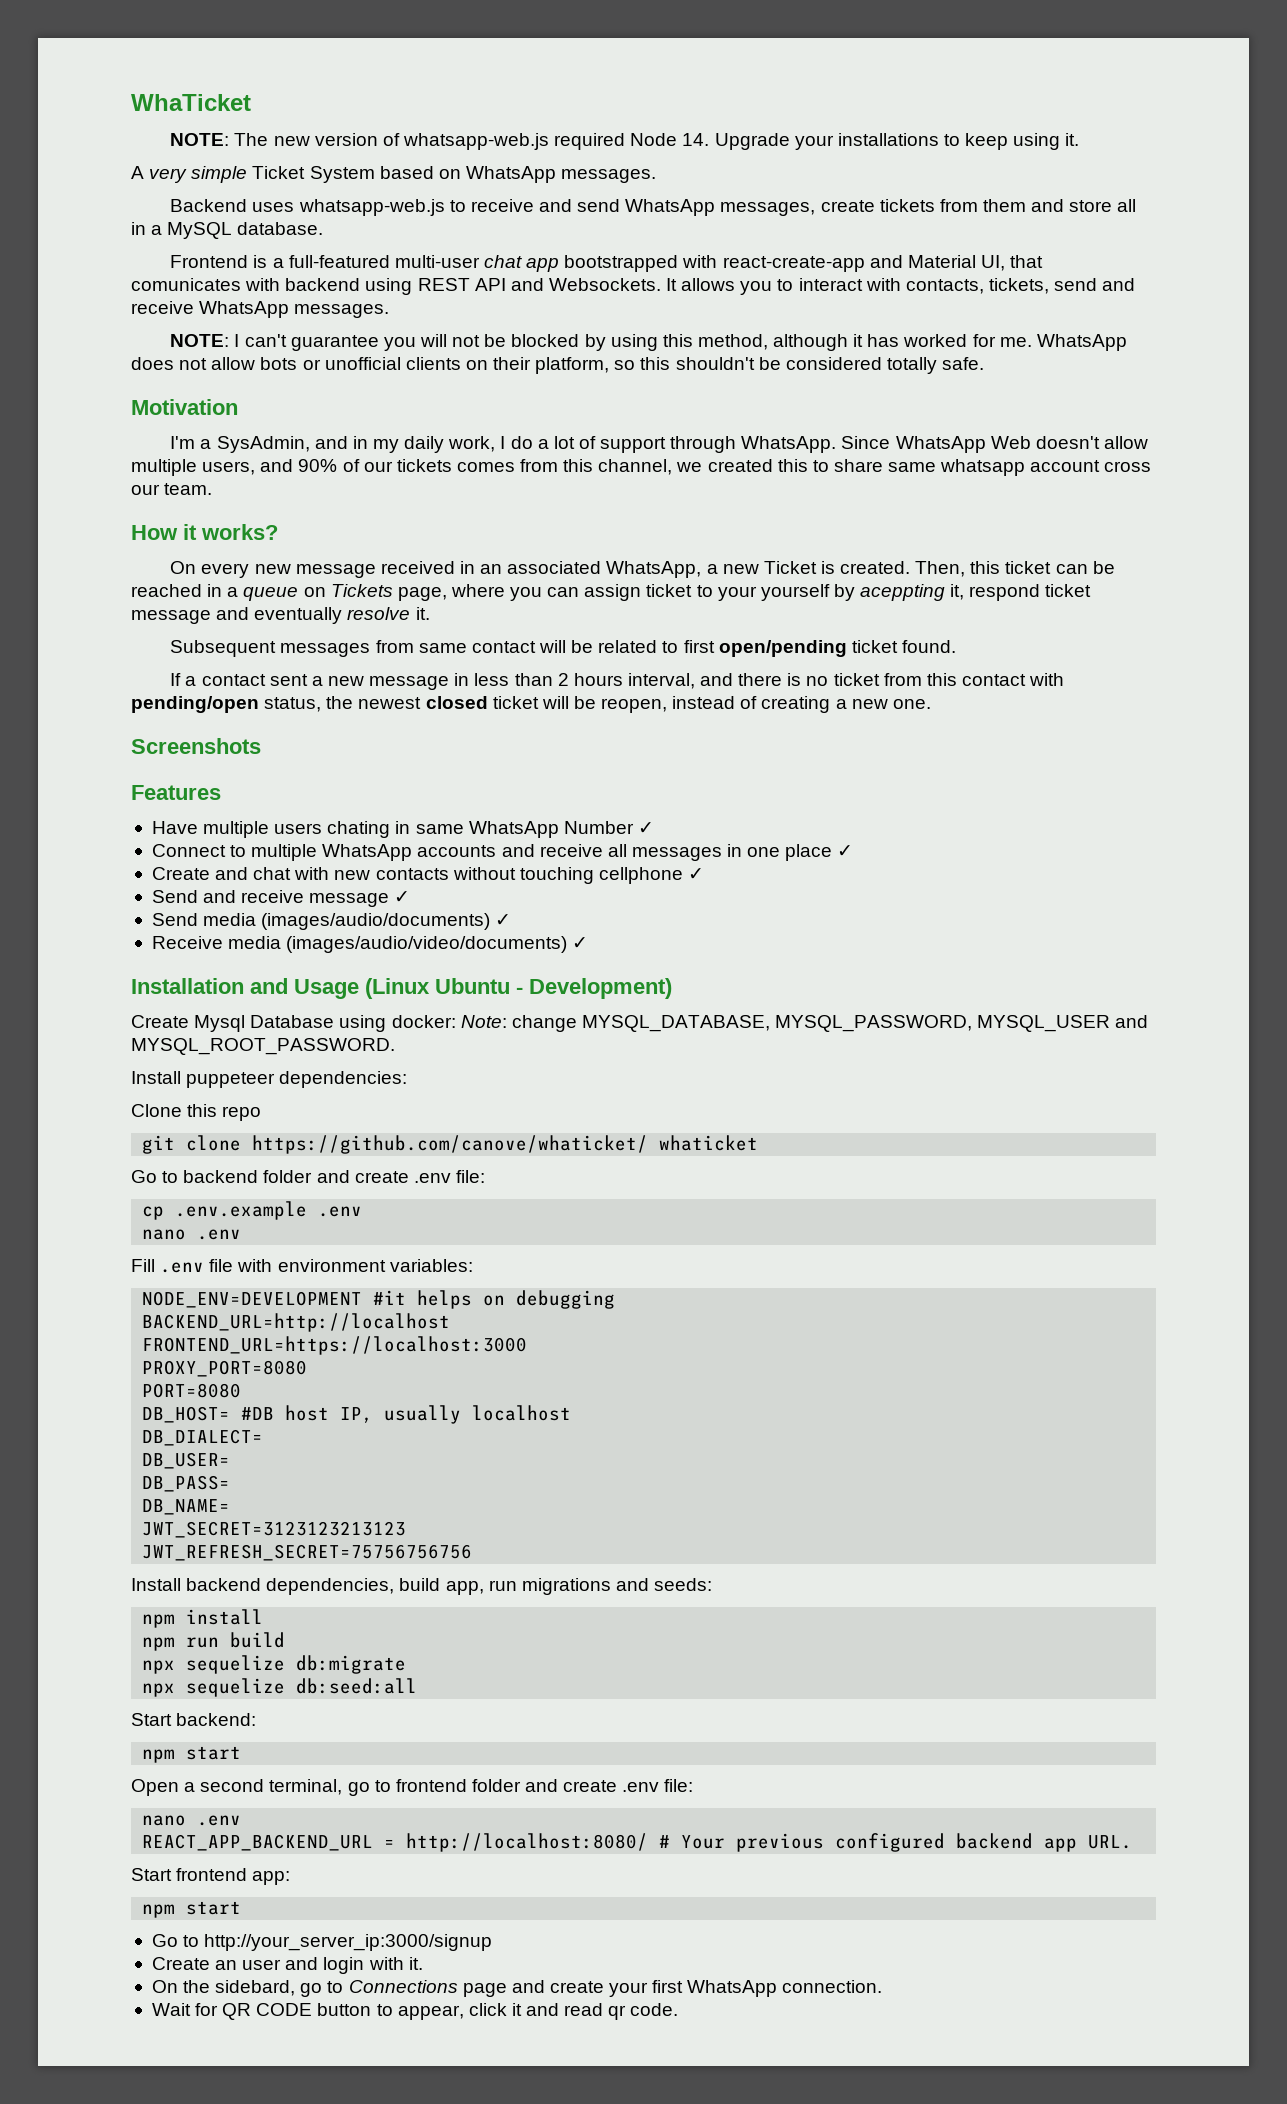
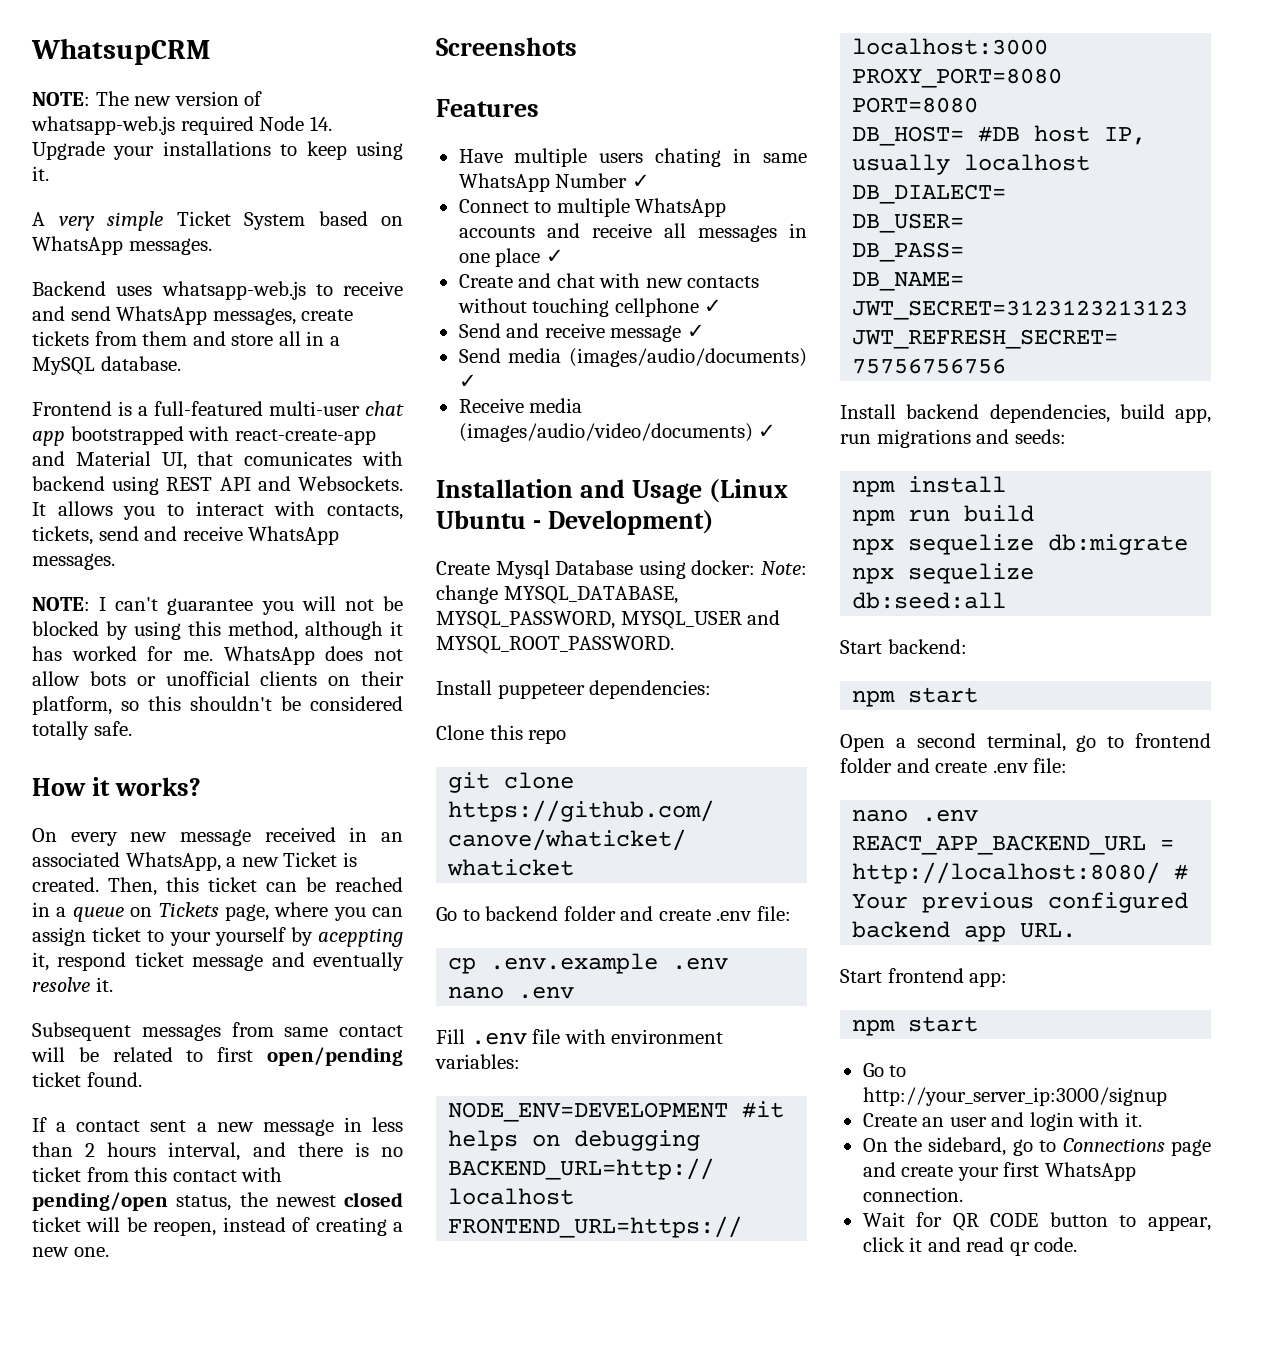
[131,94,251,111] WhaTicket -> [31,38,211,65] WhatsupCRM
[131,399,238,415] [170,436,1148,453] [131,459,1152,476] [131,483,213,495] // Motivation // I'm a SysAdmin, and in my daily work, I do a lot of support through WhatsApp. Since WhatsApp Web doesn't allow multiple users, and 90% of our tickets comes from this channel, we created this to share same whatsapp account cross our team. -> (132, 728) none

